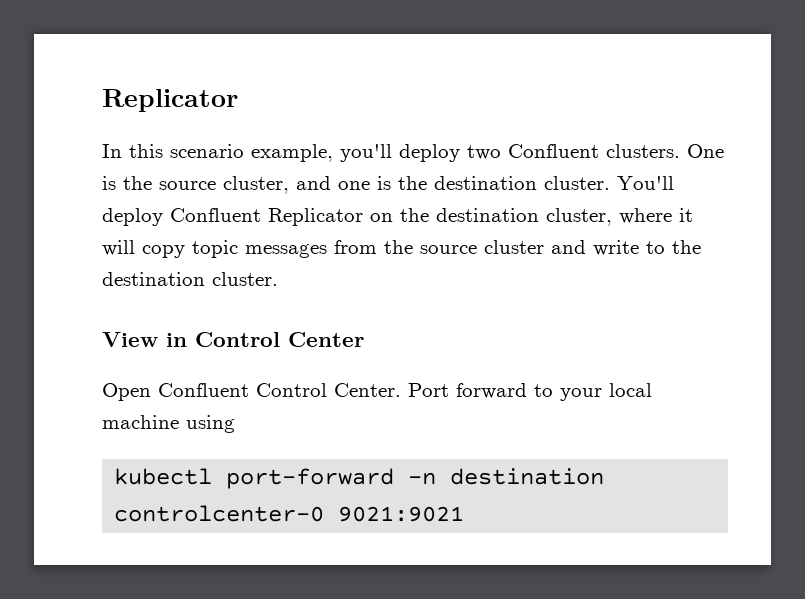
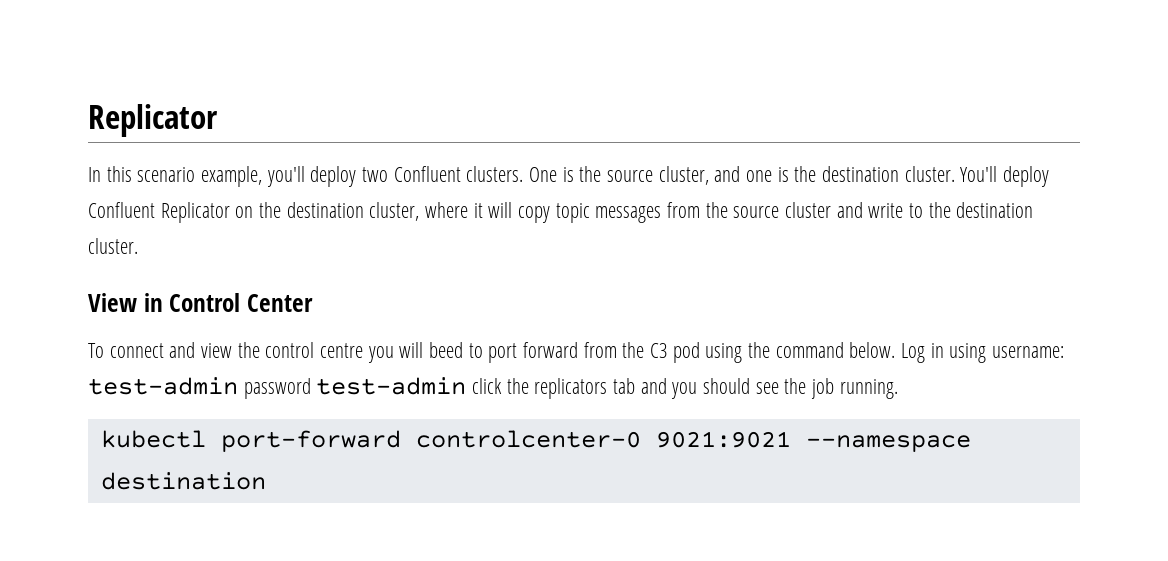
[102,383,652,401] [102,415,235,433] [114,468,605,489] [114,505,465,522] Open Confluent Control Center. Port forward to your local machine using // kubectl port-forward -n destination controlcenter-0 9021:9021 -> [88,342,1065,363] [88,377,898,399] [100,430,971,452] [100,472,266,490] To connect and view the control centre you will beed to port forward from the C3 pod using the command below. Log in using username: test-admin password test-admin click the replicators tab and you should see the job running. // kubectl port-forward controlcenter-0 9021:9021 --namespace destination

